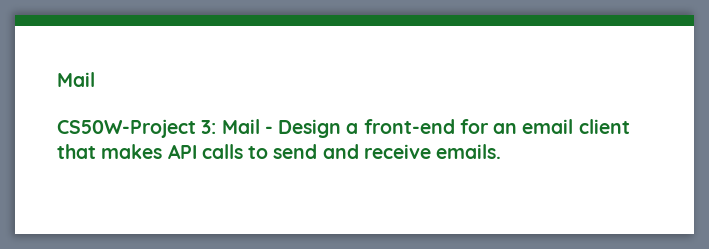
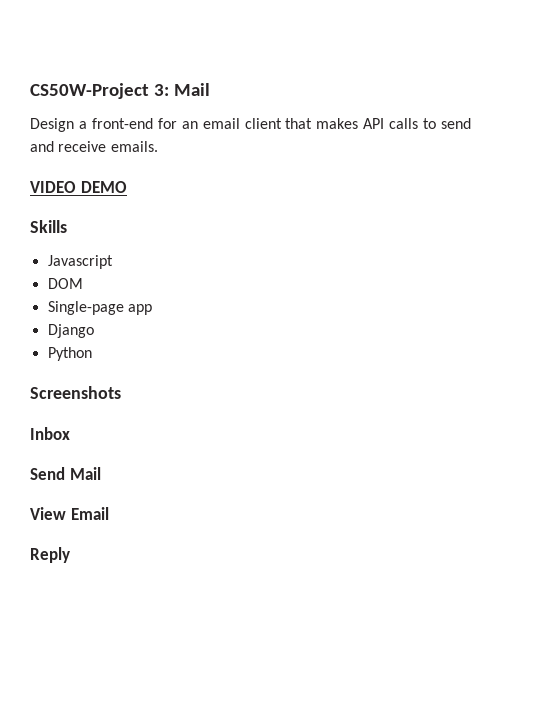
[57,72,95,87] Mail // -> (30, 91) none
[264,126,273,134] - -> (210, 89) //
(502, 151) none -> [30,181,127,193] [30,220,67,233] [47,255,113,269] [47,278,83,289] [47,301,152,315] [47,324,94,338] [47,347,92,361] [30,386,121,399] [30,427,70,440] [30,467,101,480] [30,507,109,520] [30,547,70,563] // VIDEO DEMO // Skills // Javascript // DOM // Single-page app // Django // Python // Screenshots // Inbox // Send Mail // View Email // Reply

